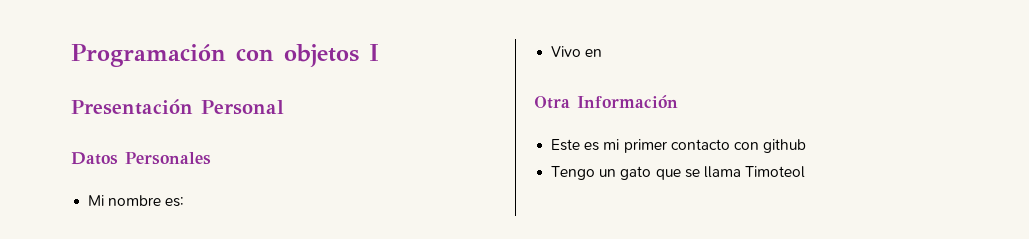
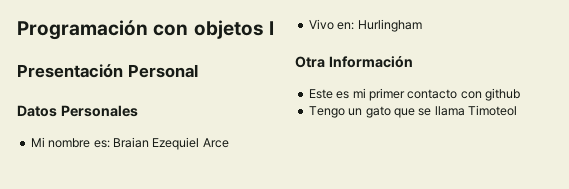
(185, 202) none -> [112,137,229,150] Braian Ezequiel Arce
[585,49,603,57] en -> [337,19,422,32] en: Hurlingham

